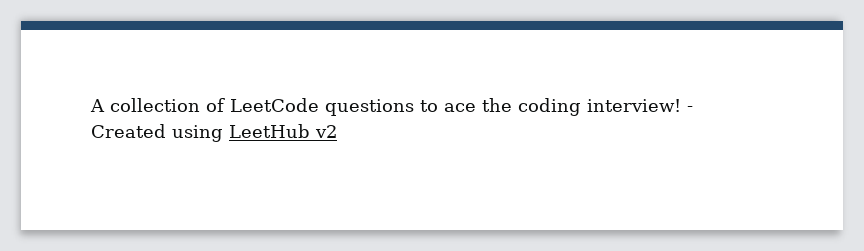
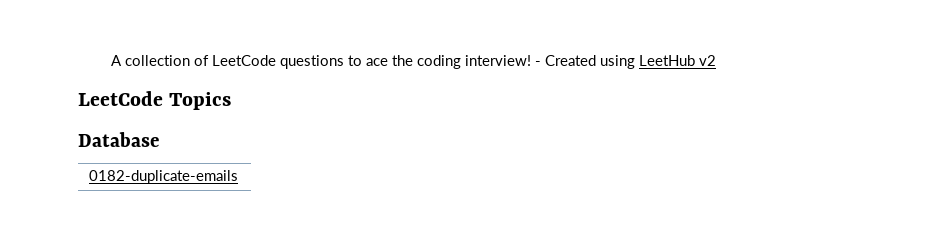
(337, 131) none -> [78,91,232,110] [78,132,159,147] [89,170,239,184] // LeetCode Topics // Database // 0182-duplicate-emails

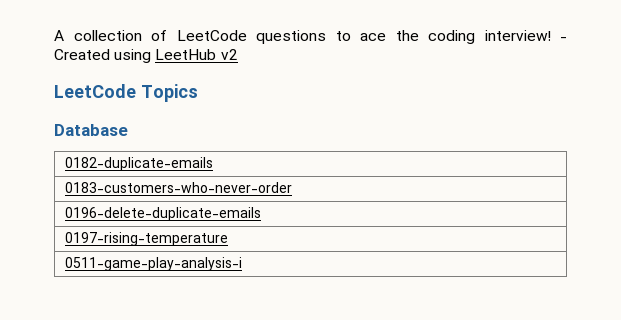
(239, 177) none -> [65,182,293,193] [65,207,262,221] [65,232,229,246] [65,257,243,271] // 0183-customers-who-never-order // 0196-delete-duplicate-emails // 0197-rising-temperature // 0511-game-play-analysis-i

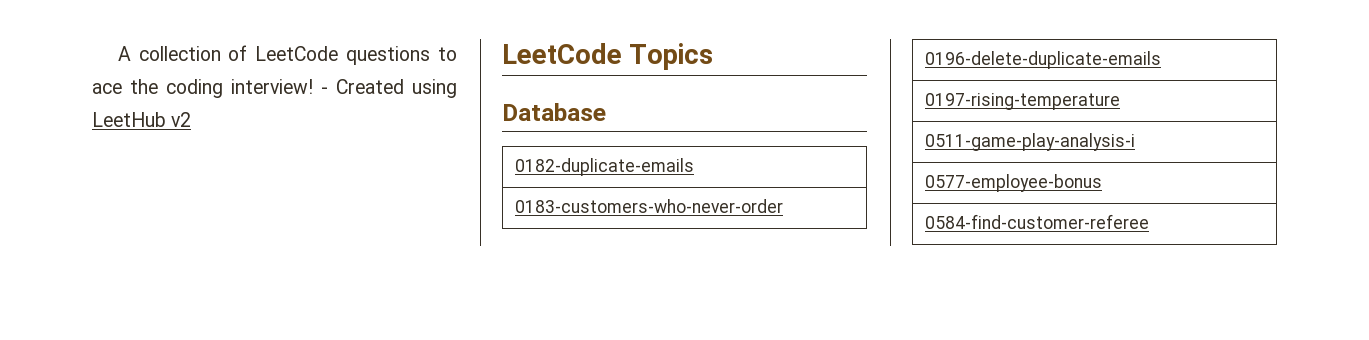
(243, 264) none -> [925,174,1103,192] [925,214,1150,229] // 0577-employee-bonus // 0584-find-customer-referee

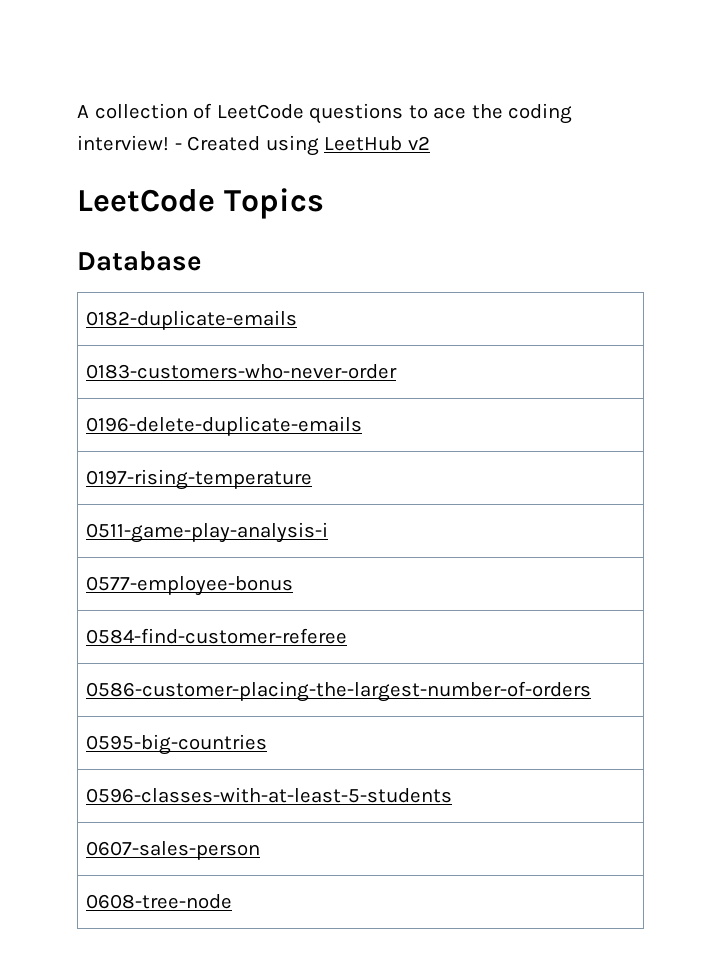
(1150, 221) none -> [85,681,591,702] [85,734,267,755] [85,787,452,803] [85,841,260,860] [85,894,232,909] // 0586-customer-placing-the-largest-number-of-orders // 0595-big-countries // 0596-classes-with-at-least-5-students // 0607-sales-person // 0608-tree-node

